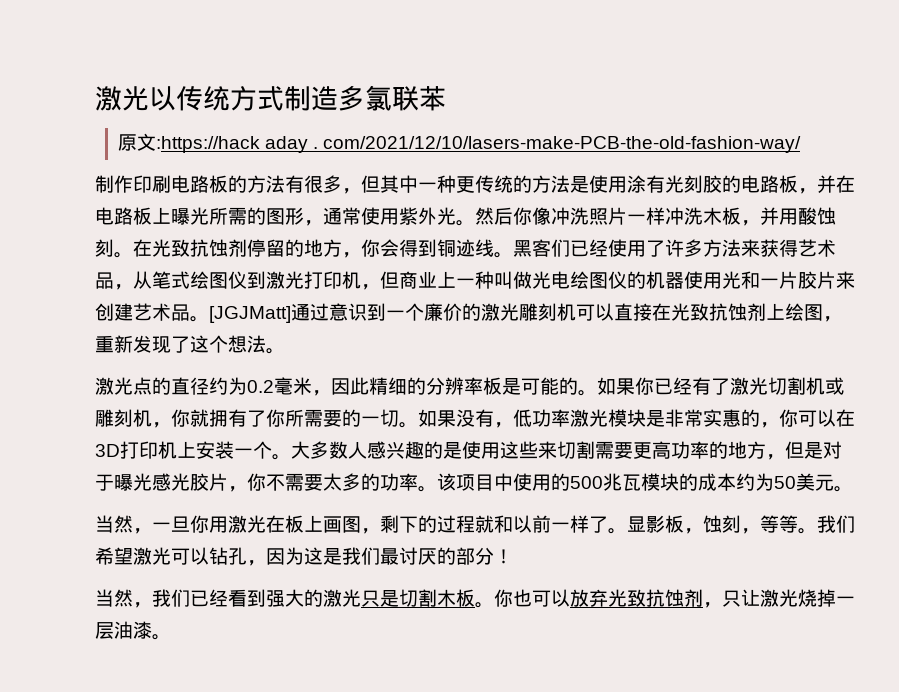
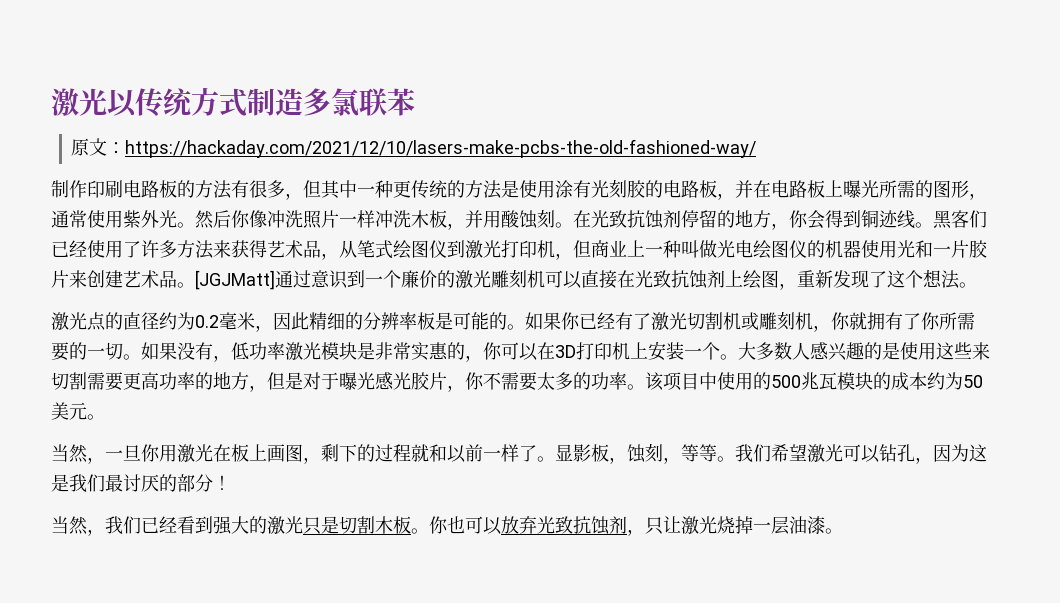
[156,136,802,153] :https://hack aday . com/2021/12/10/lasers-make-PCB-the-old-fashion-way/ -> [107,139,757,158] ：https://hackaday.com/2021/12/10/lasers-make-pcbs-the-old-fashioned-way/

